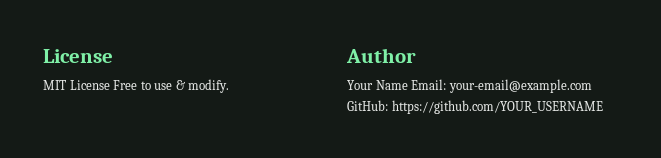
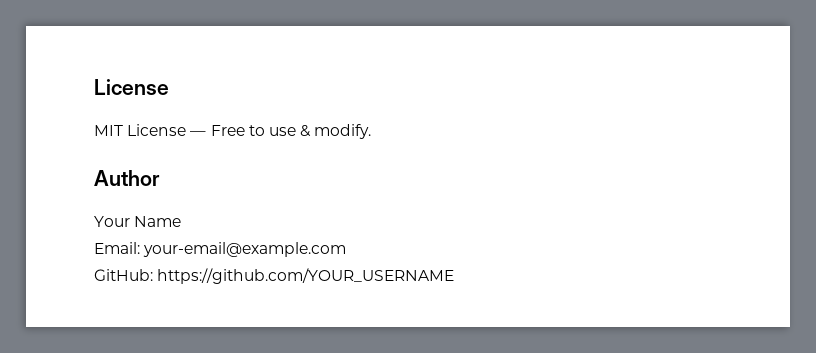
(110, 85) none -> [190,131,207,136] —
(408, 85) none -> (182, 221) //

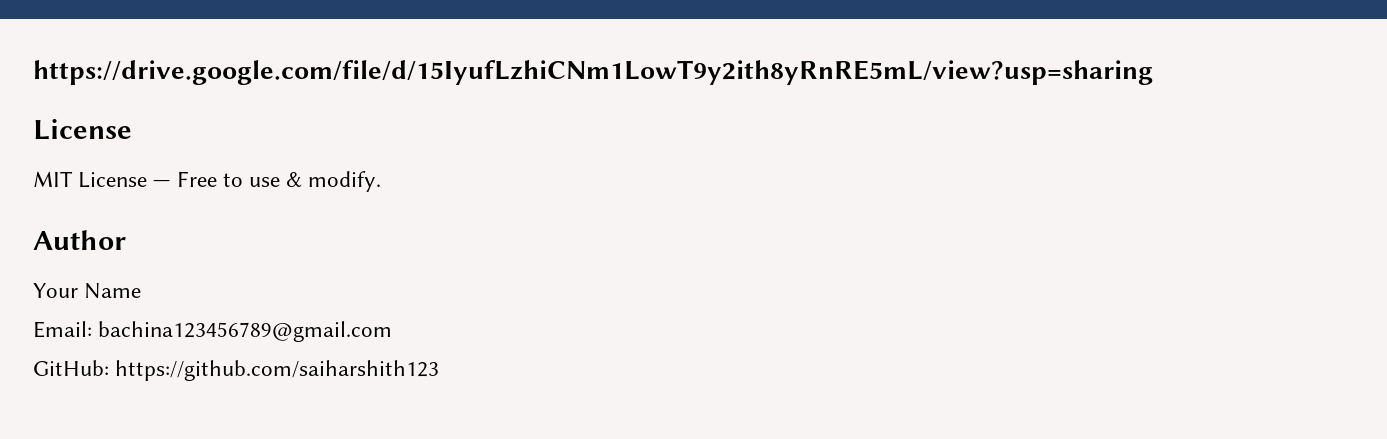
(94, 87) none -> [33,60,1153,85] https://drive.google.com/file/d/15IyufLzhiCNm1LowT9y2ith8yRnRE5mL/view?usp=sharing //
[143,242,347,257] your-email@example.com -> [98,321,393,342] bachina123456789@gmail.com
[157,268,455,284] https://github.com/YOUR_USERNAME -> [115,360,440,381] https://github.com/saiharshith123

